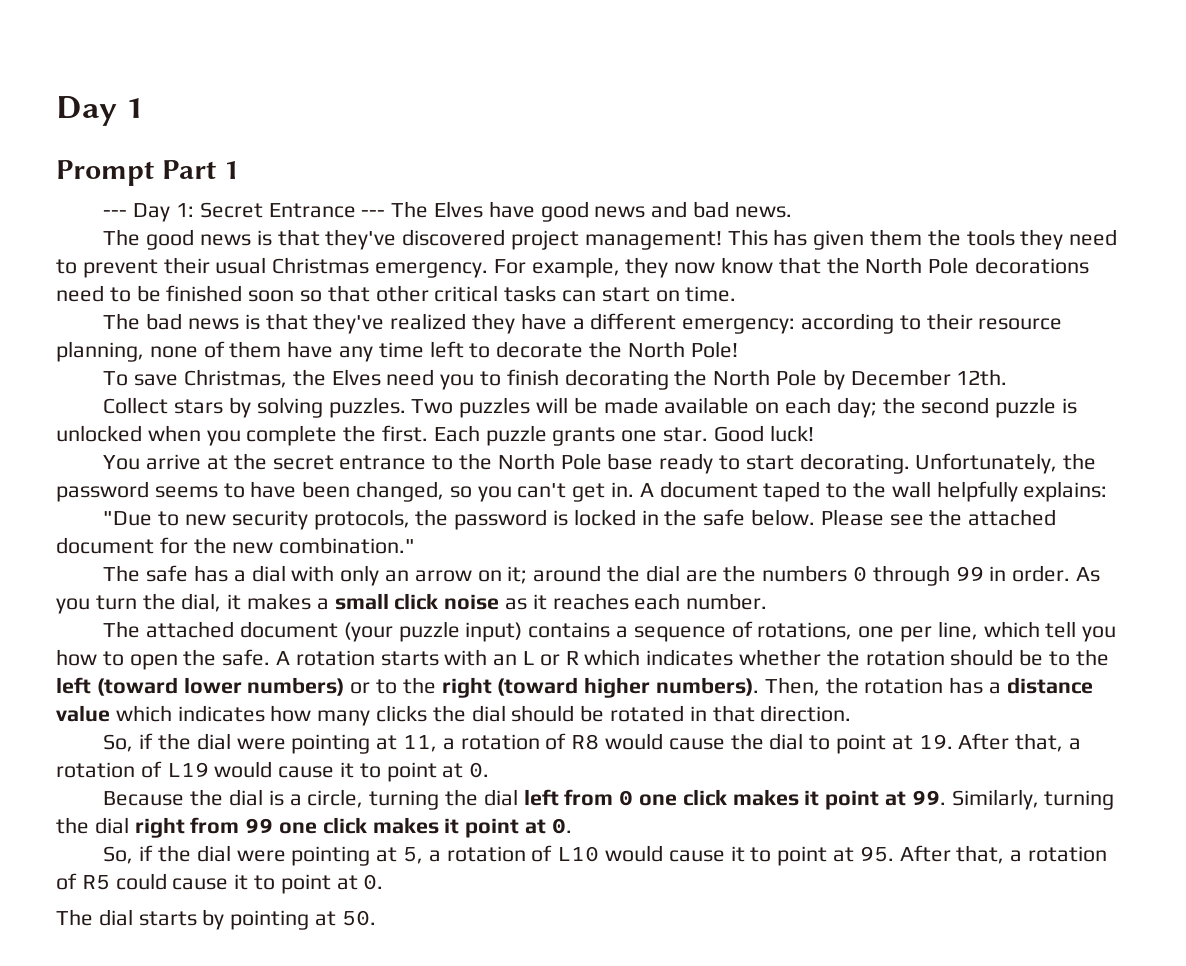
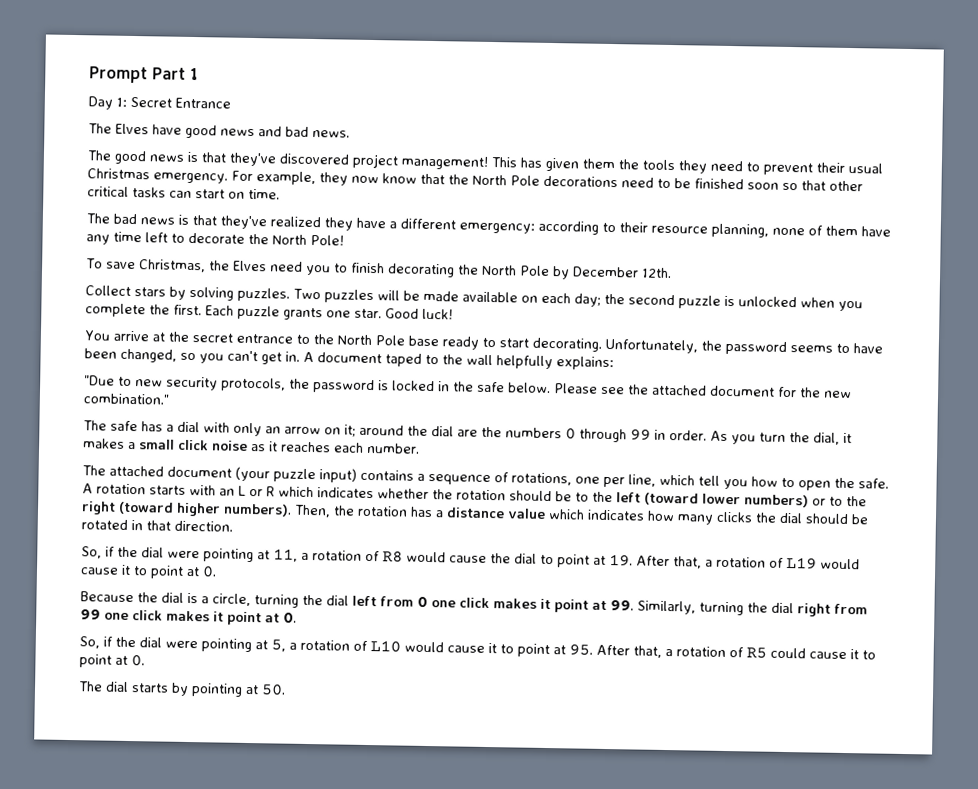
[56,96,144,126] Day 1 // -> (89, 75) none
[103,210,128,217] --- -> (199, 74) none
[361,210,386,217] --- -> (231, 103) //

